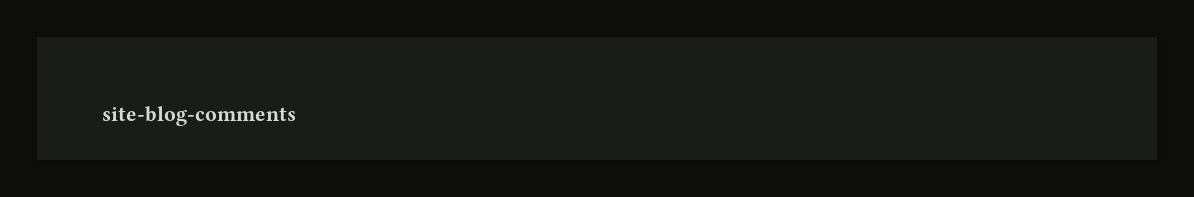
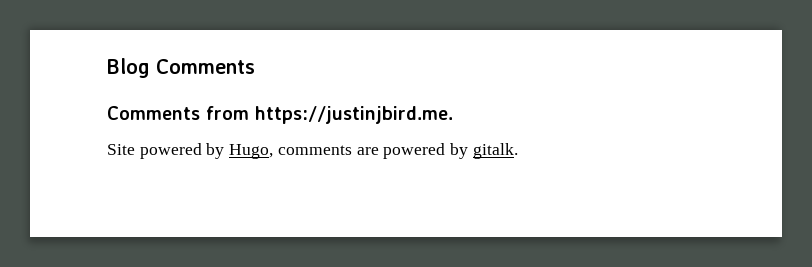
[102,106,296,126] site-blog-comments -> [107,58,255,78] [107,106,453,124] [107,143,518,159] Blog Comments // Comments from https://justinjbird.me. // Site powered by Hugo, comments are powered by gitalk.

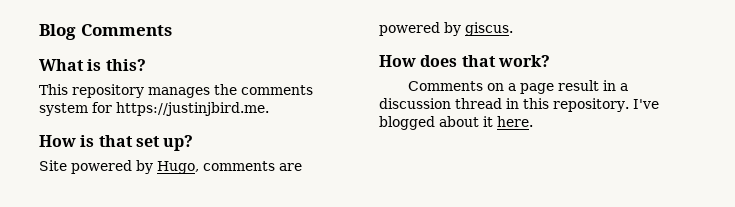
[107,106,453,124] Comments from https://justinjbird.me. -> [39,59,146,71] [39,84,313,98] [39,102,269,116] [39,135,194,151] What is this? // This repository manages the comments system for https://justinjbird.me. // How is that set up?
[472,143,518,159] gitalk. -> [465,22,513,36] [379,55,550,67] [408,80,629,94] [379,98,659,112] [379,116,533,130] giscus. // How does that work? // Comments on a page result in a discussion thread in this repository. I've blogged about it here.

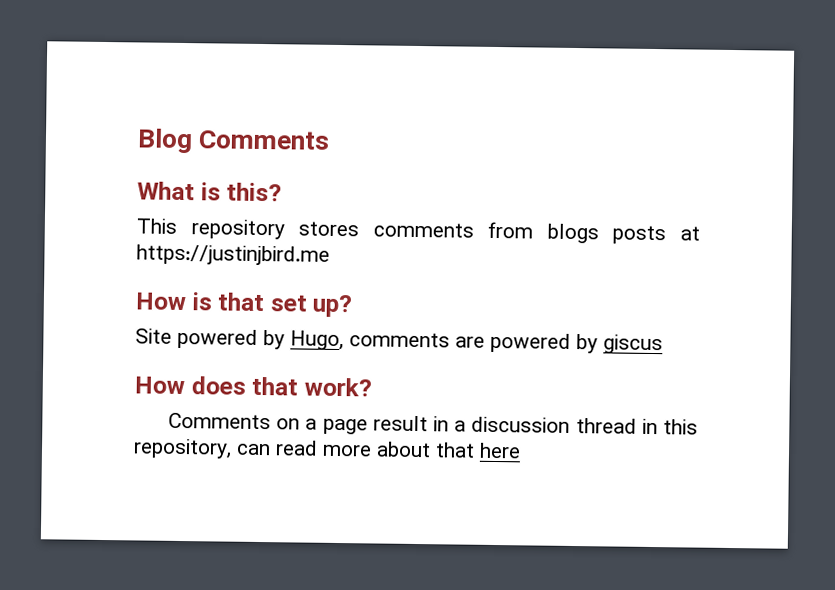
[148,84,313,98] [39,102,269,116] manages the comments system for https://justinjbird.me. -> [298,221,700,245] [136,244,330,266] stores comments from blogs posts at https://justinjbird.me
[465,22,513,36] giscus. -> [603,334,663,355] giscus
[553,98,659,112] [379,116,533,130] repository. I've blogged about it here. -> [133,438,521,459] repository, can read more about that here

